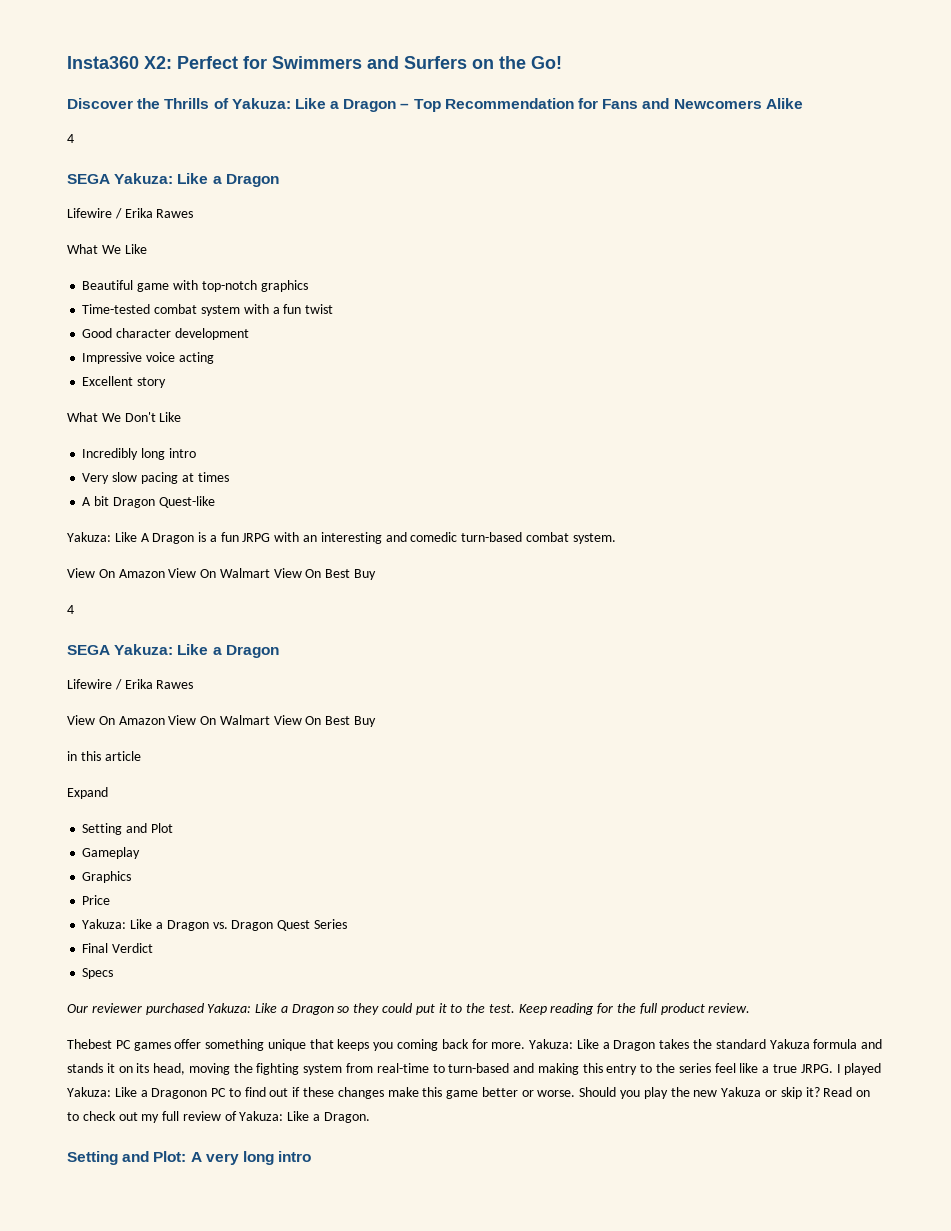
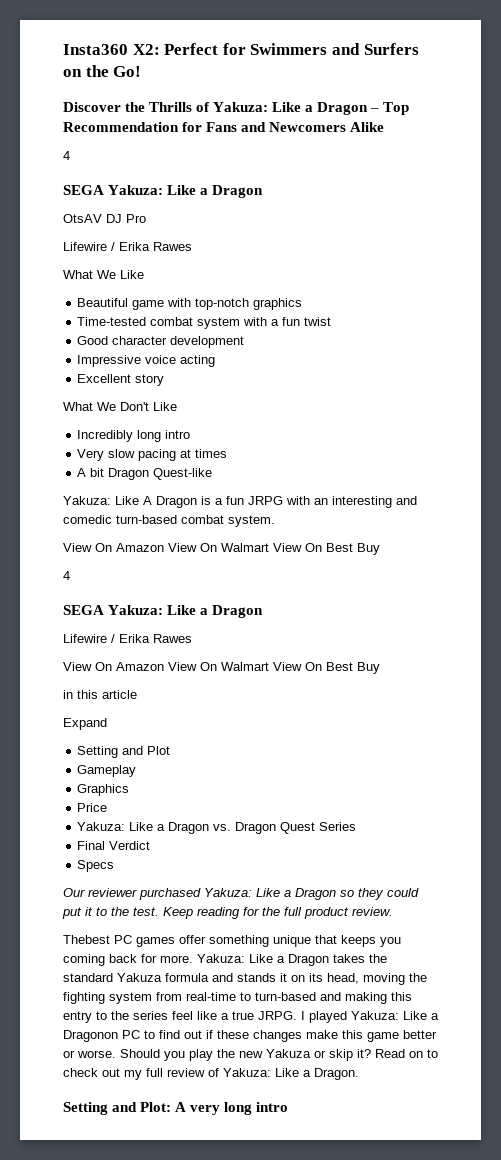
(279, 180) none -> [63,214,146,223] // OtsAV DJ Pro

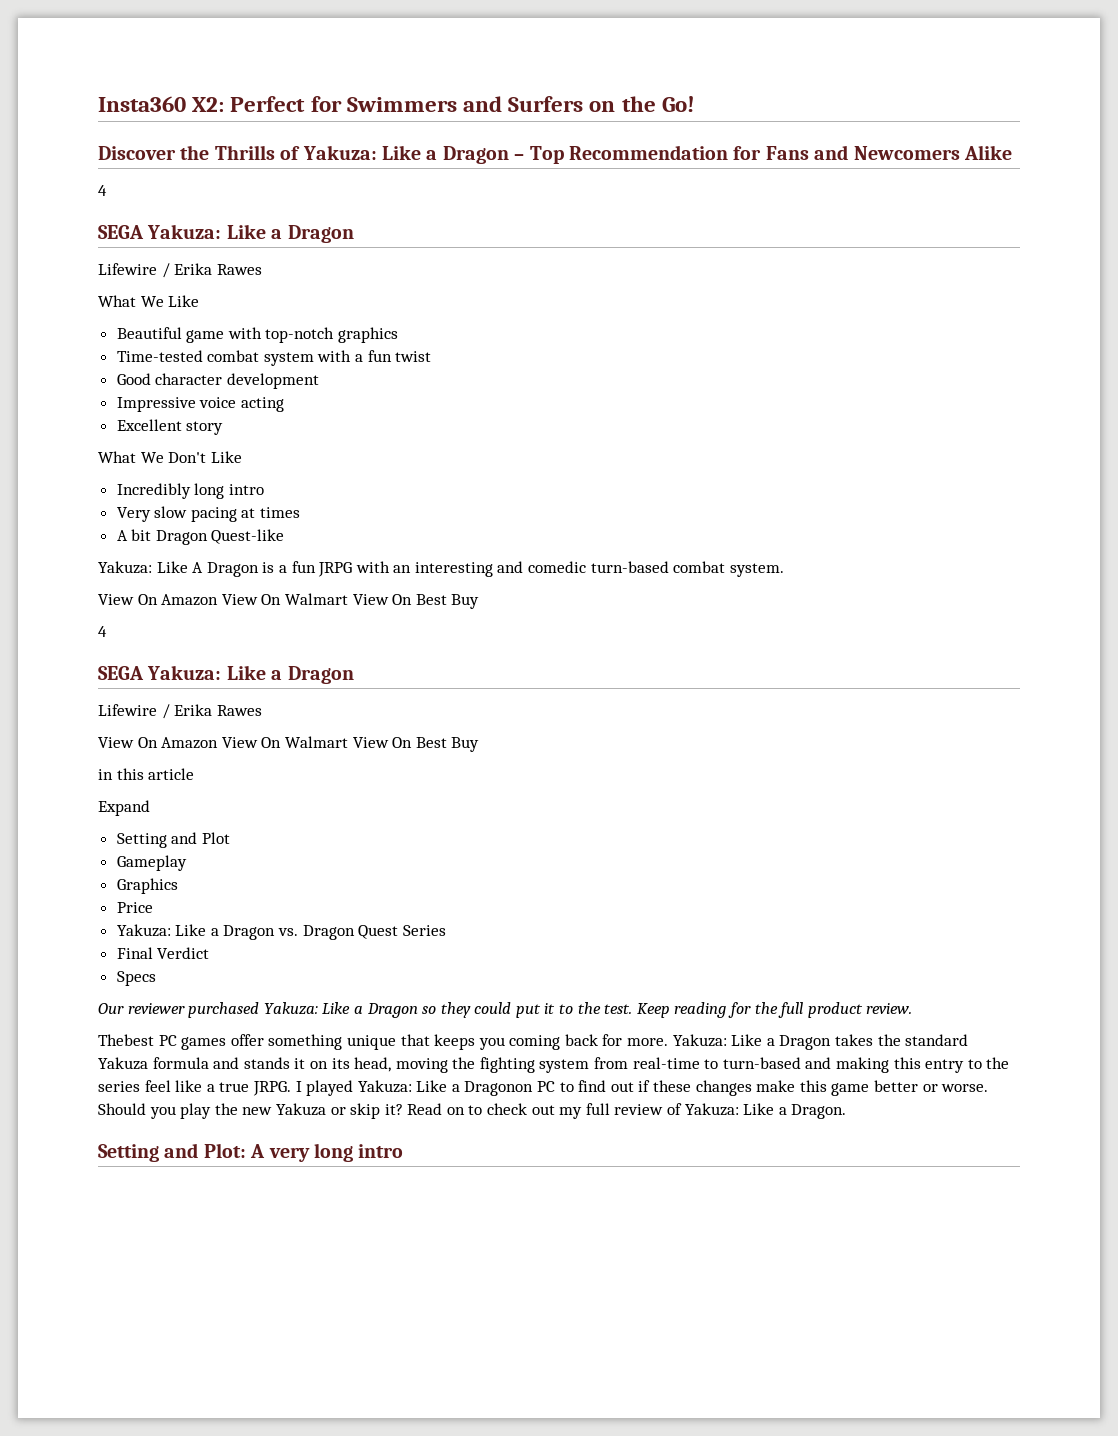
[63,214,146,223] // OtsAV DJ Pro -> (354, 234) none

